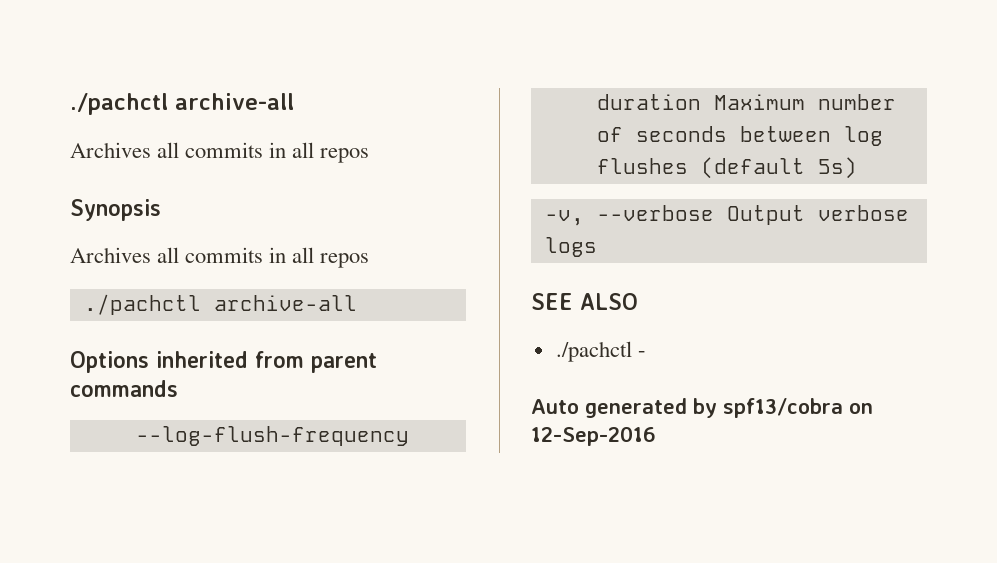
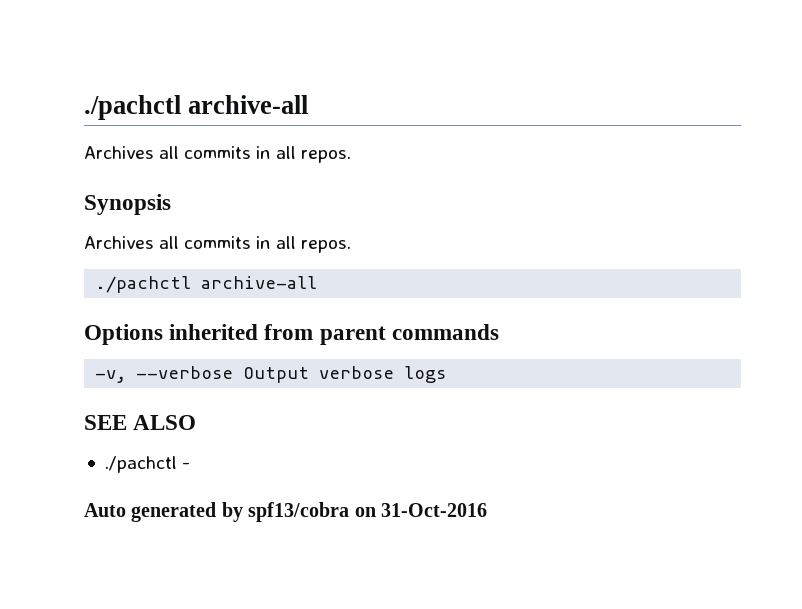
[320,148,370,163] repos -> [300,150,351,163] repos.
[320,253,370,268] repos -> [300,240,351,253] repos.
[135,426,409,446] [596,94,896,110] [596,126,883,146] [596,157,857,179] // --log-flush-frequency duration Maximum number of seconds between log flushes (default 5s) -> (499, 332) none
[531,426,656,446] 12-Sep-2016 -> [381,503,487,517] 31-Oct-2016

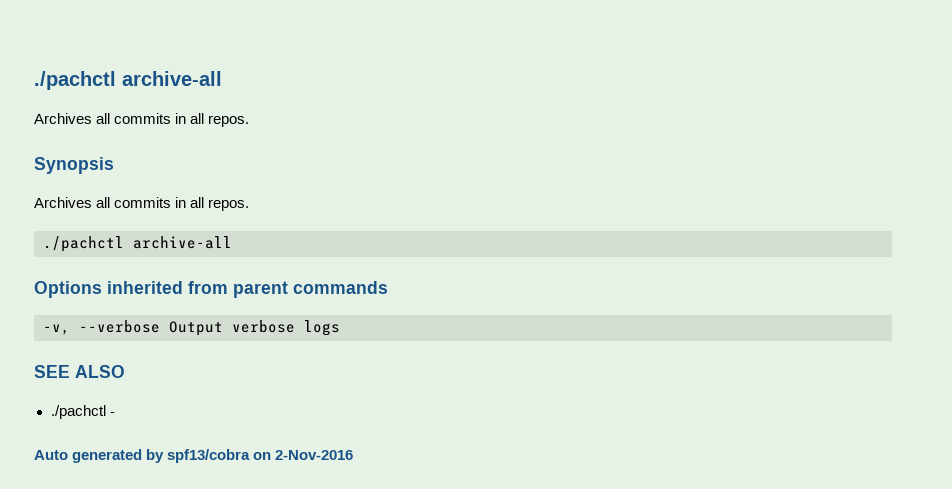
[381,503,487,517] 31-Oct-2016 -> [275,450,354,460] 2-Nov-2016

